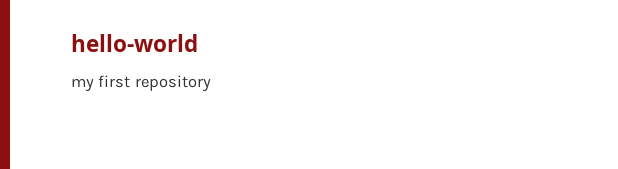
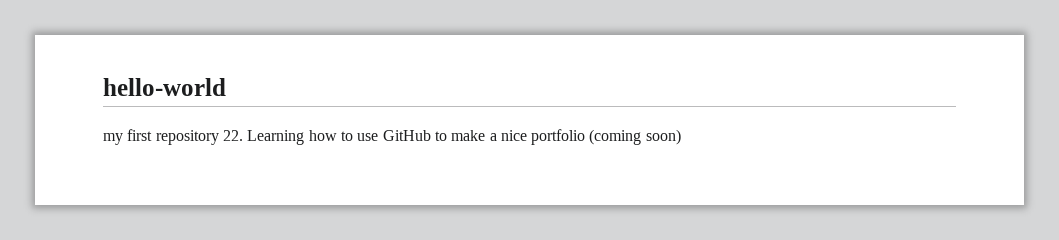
(211, 83) none -> [222,129,681,145] 22. Learning how to use GitHub to make a nice portfolio (coming soon)

